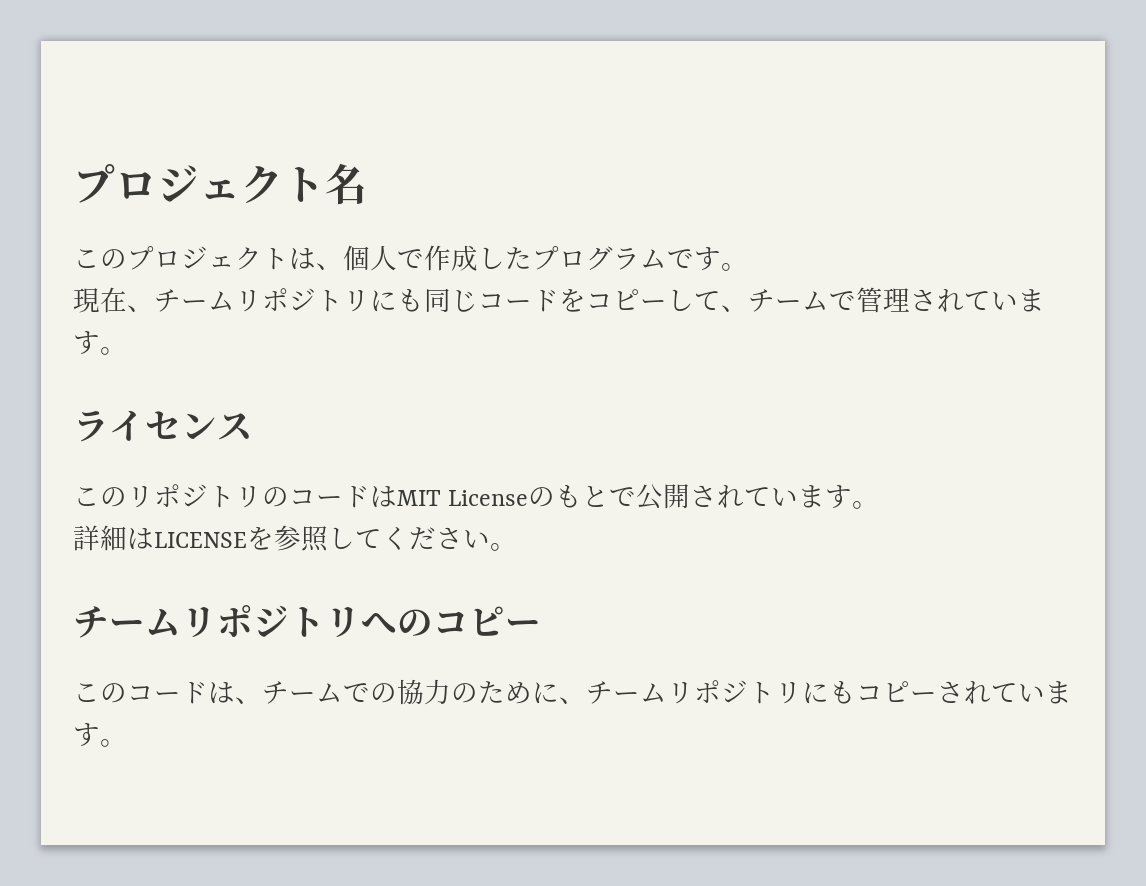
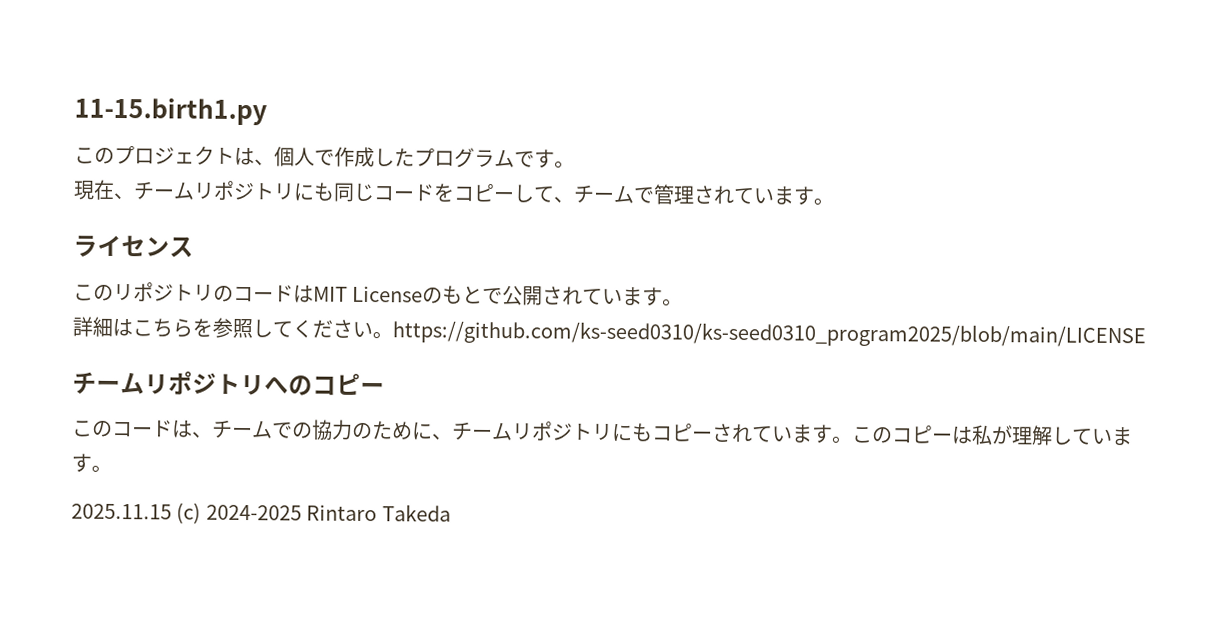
[73,163,367,205] プロジェクト名 -> [74,97,268,126] 11-15.birth1.py
[154,532,247,548] LICENSE -> [132,318,193,338] こちら
(517, 547) none -> [392,320,1146,349] https://github.com/ks-seed0310/ks-seed0310_program2025/blob/main/LICENSE
(127, 743) none -> [851,424,1133,446] [71,453,112,473] [71,502,451,524] このコピーは私が理解しています。 // 2025.11.15 (c) 2024-2025 Rintaro Takeda

